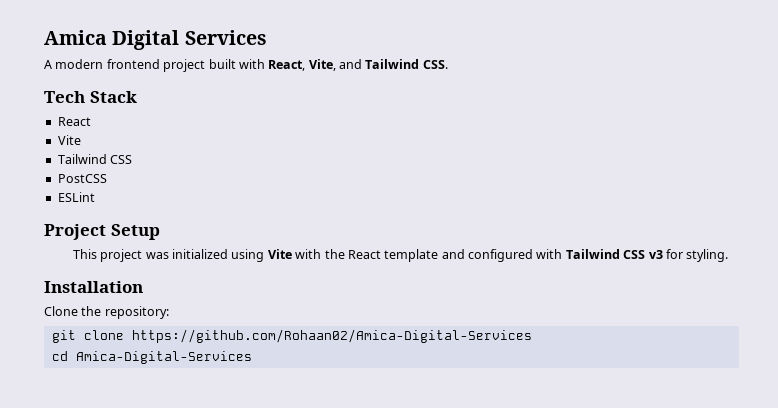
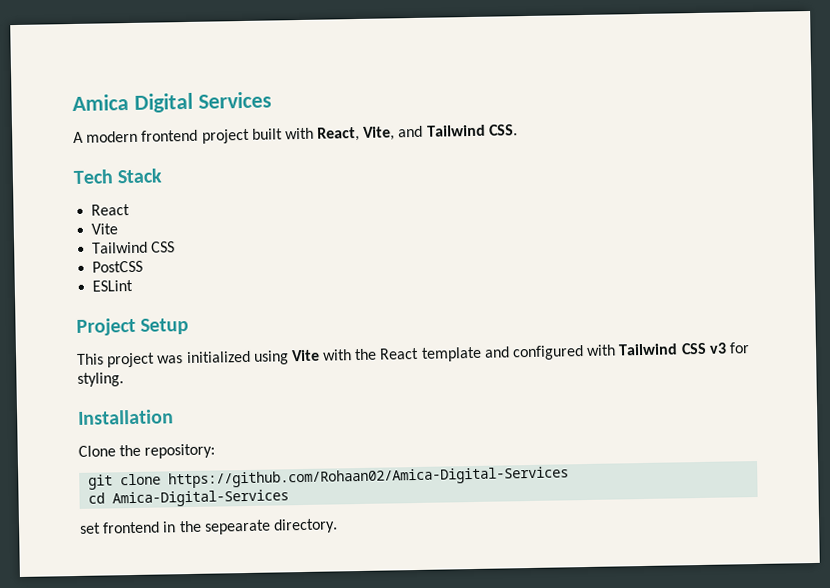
(252, 357) none -> [79,518,338,535] // set frontend in the sepearate directory.

